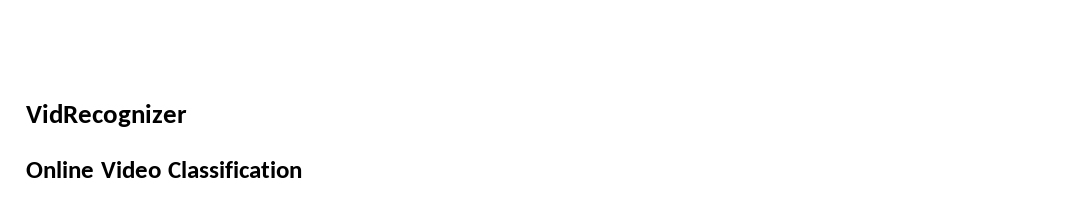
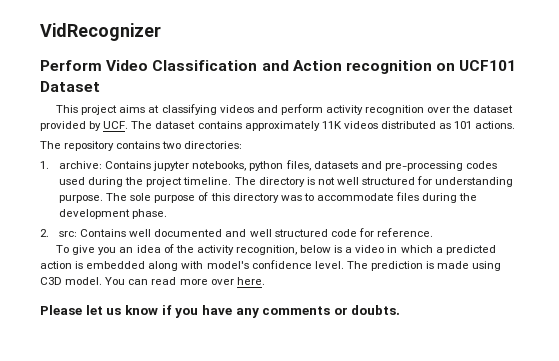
[26,161,94,178] Online -> [40,60,102,71] Perform
(302, 169) none -> [261,60,517,74] [40,81,100,92] [56,104,514,115] [40,121,516,131] [40,141,243,151] [40,160,497,171] [59,176,514,187] [59,192,478,203] [59,209,168,219] [40,228,433,237] [56,244,496,255] [40,260,502,271] [40,277,265,285] [40,305,401,318] and Action recognition on UCF101 Dataset // This project aims at classifying videos and perform activity recognition over the dataset provided by UCF. The dataset contains approximately 11K videos distributed as 101 actions. // The repository contains two directories: // 1. archive: Contains jupyter notebooks, python files, datasets and pre-processing codes used during the project timeline. The directory is not well structured for understanding purpose. The sole purpose of this directory was to accommodate files during the development phase. // 2. src: Contains well documented and well structured code for reference. // To give you an idea of the activity recognition, below is a video in which a predicted action is embedded along with model's confidence level. The prediction is made using C3D model. You can read more over here. // Please let us know if you have any comments or doubts.

